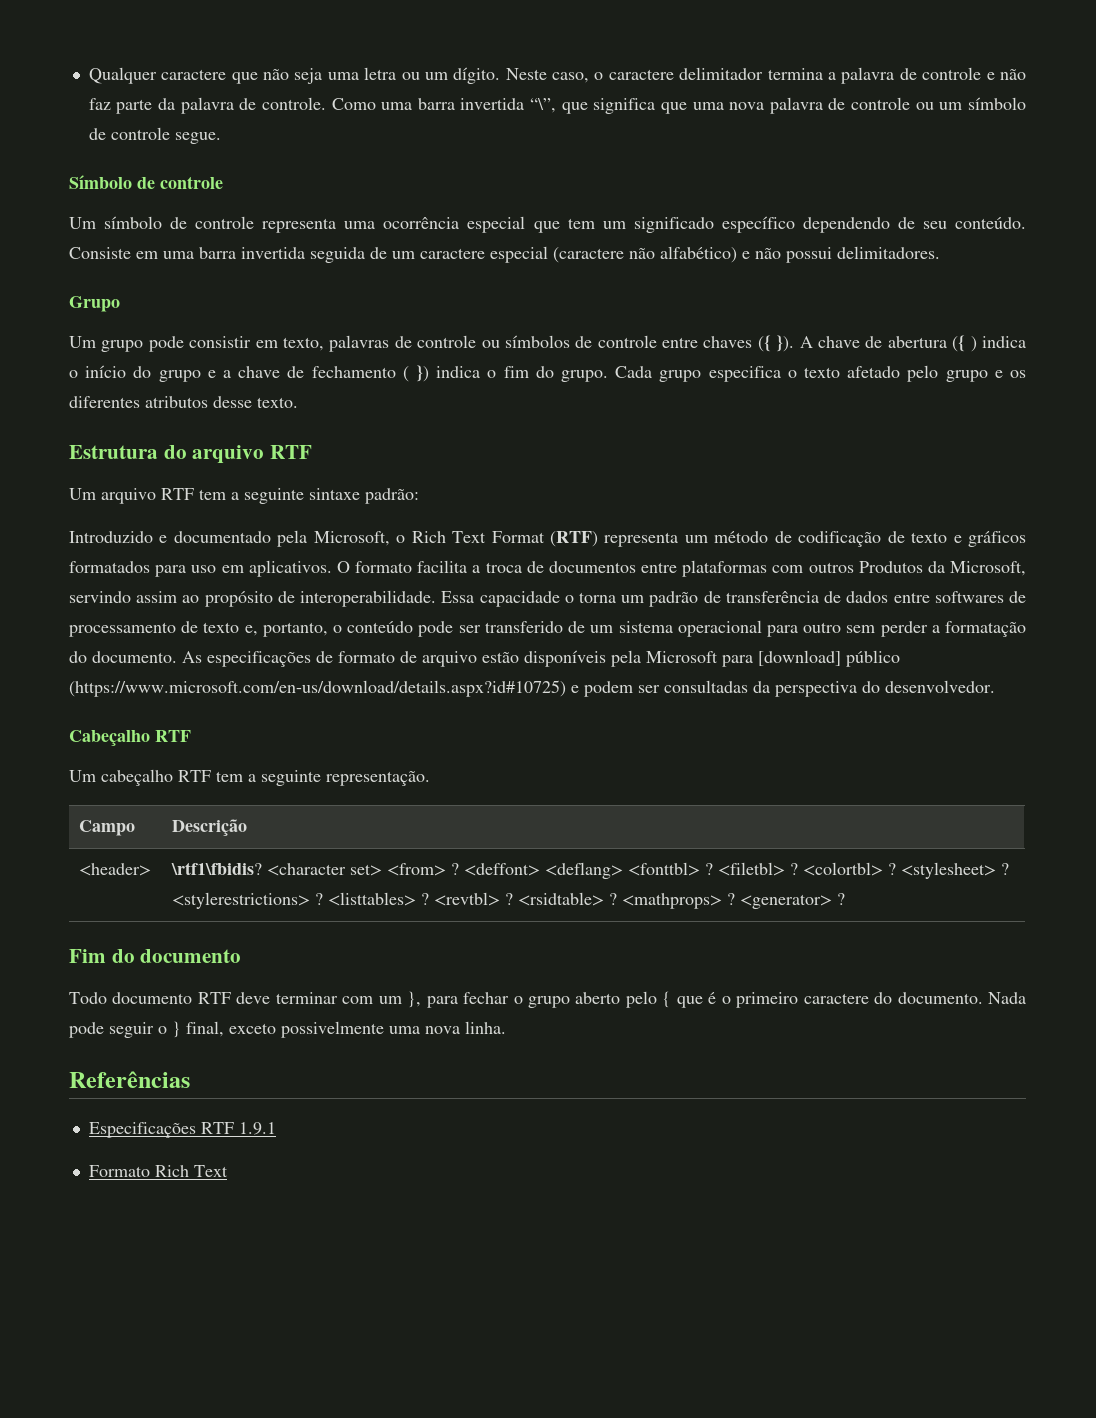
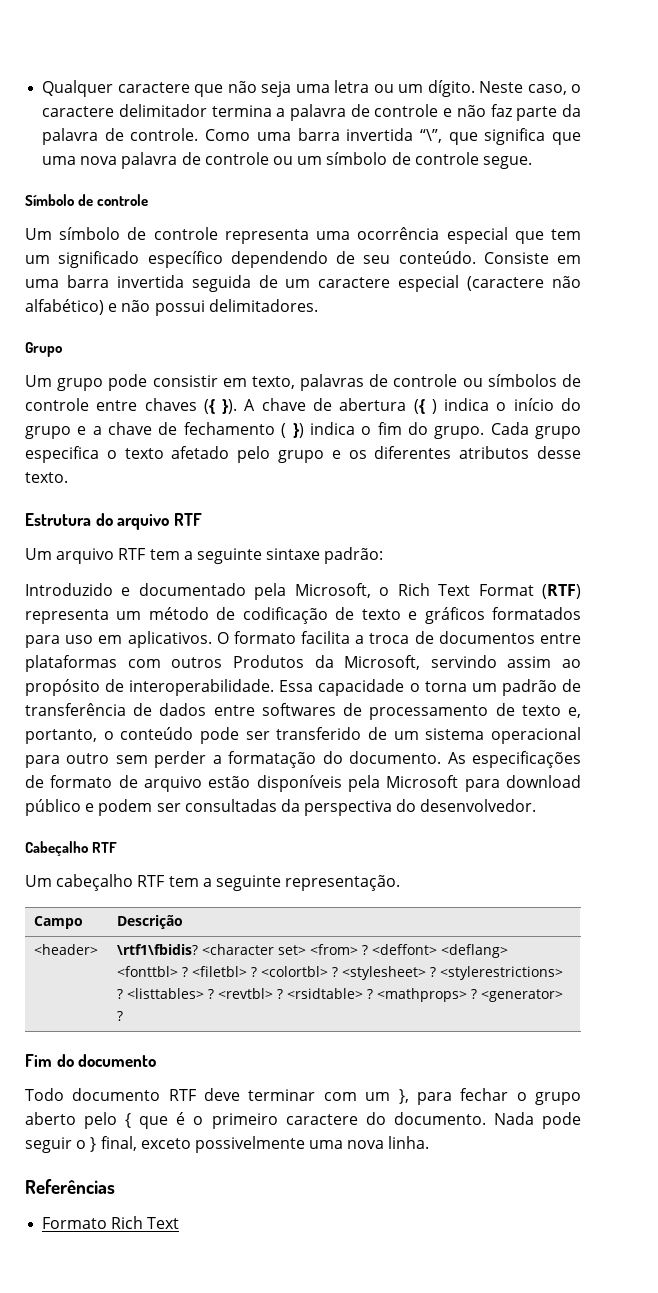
[758,650,900,667] [69,680,566,697] [download] público (https://www.microsoft.com/en-us/download/details.aspx?id#10725) -> [506,775,581,788] [25,799,81,816] download público
[88,1122,276,1138] // Especificações RTF 1.9.1 -> (115, 1186) none

